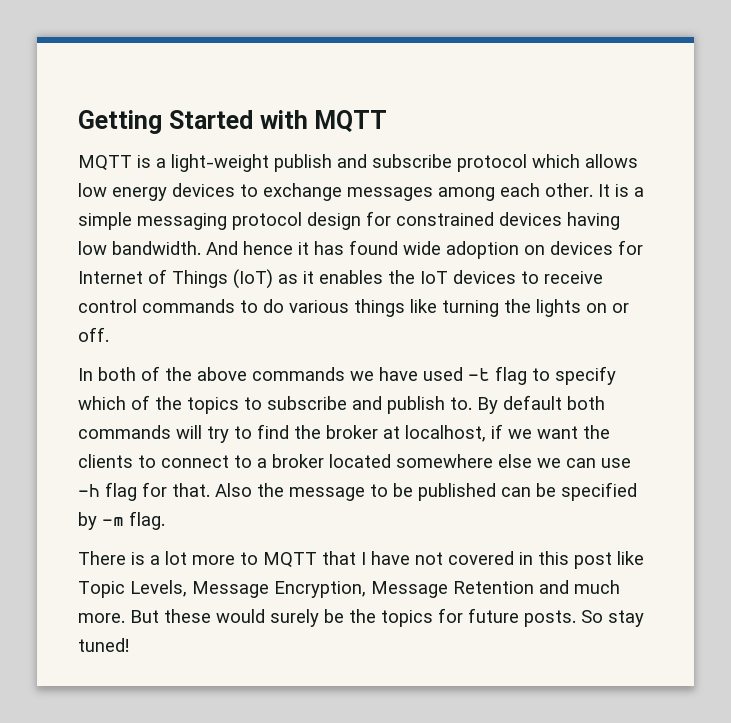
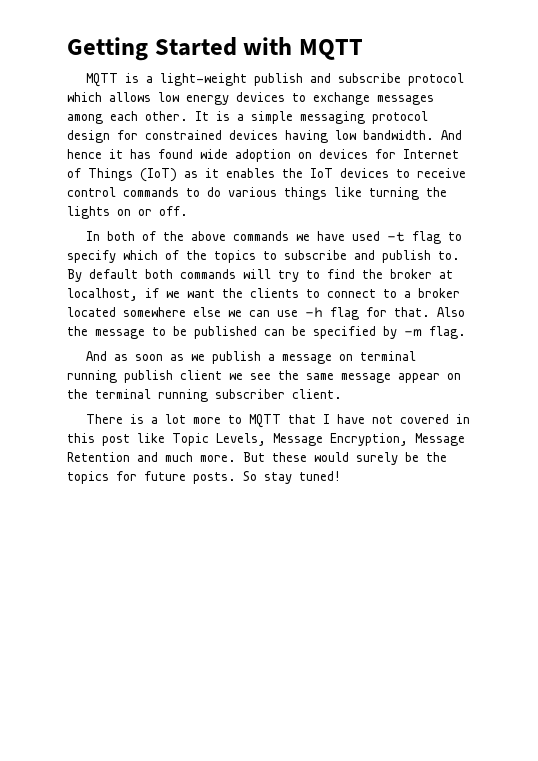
(165, 520) none -> [86,351,417,364] [67,370,461,383] [67,389,342,402] // And as soon as we publish a message on terminal running publish client we see the same message appear on the terminal running subscriber client.

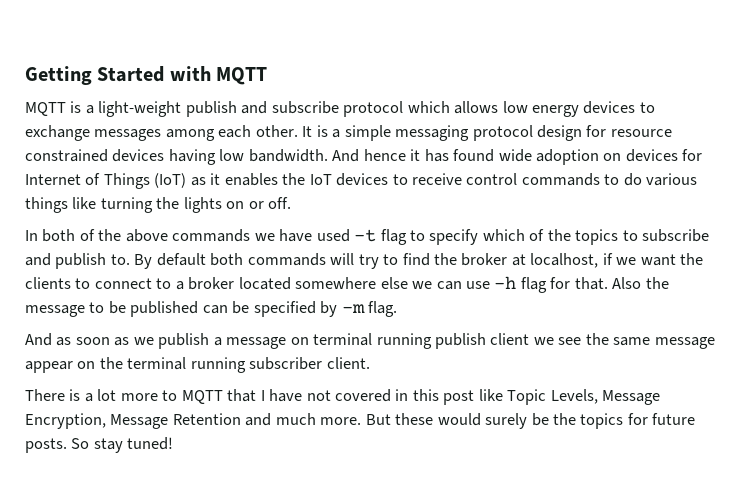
(138, 135) none -> [610,129,672,137] resource

